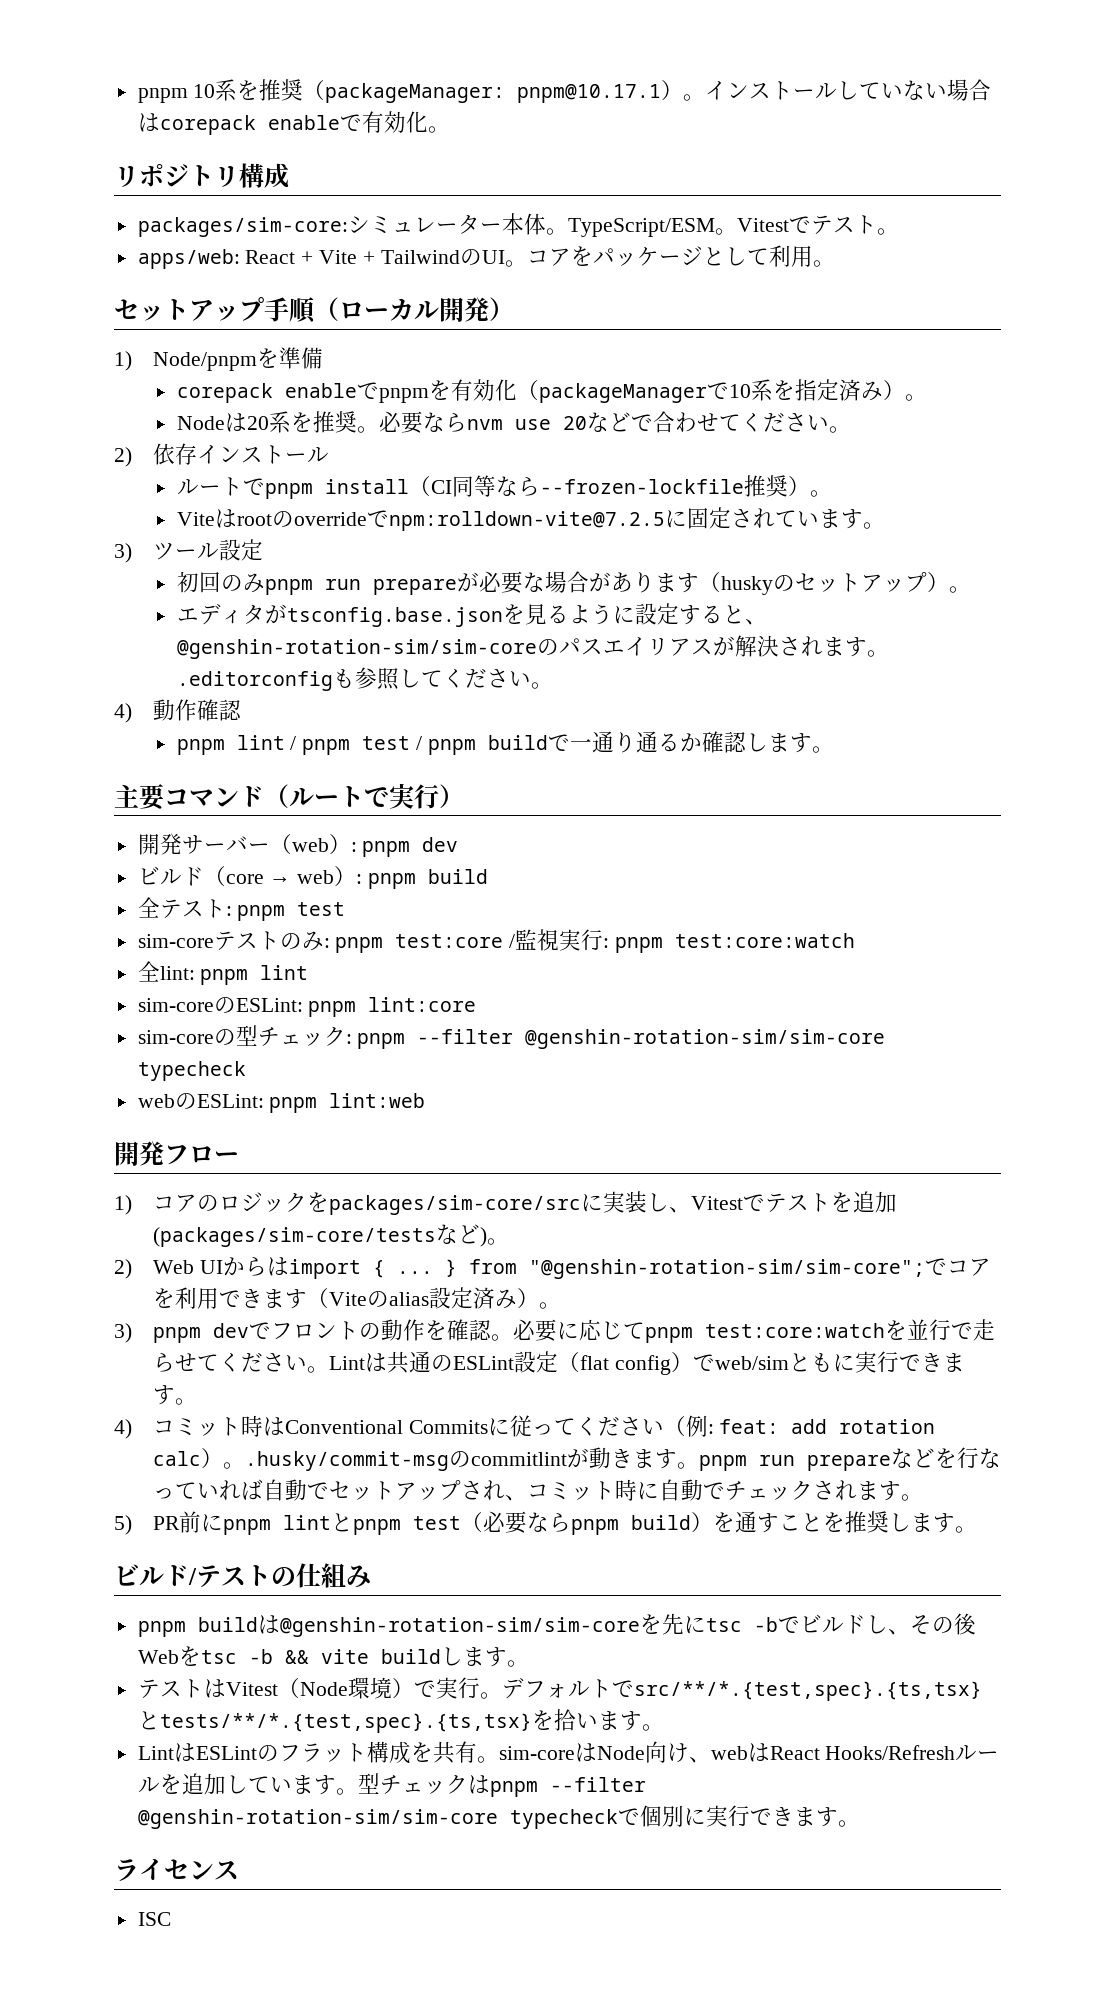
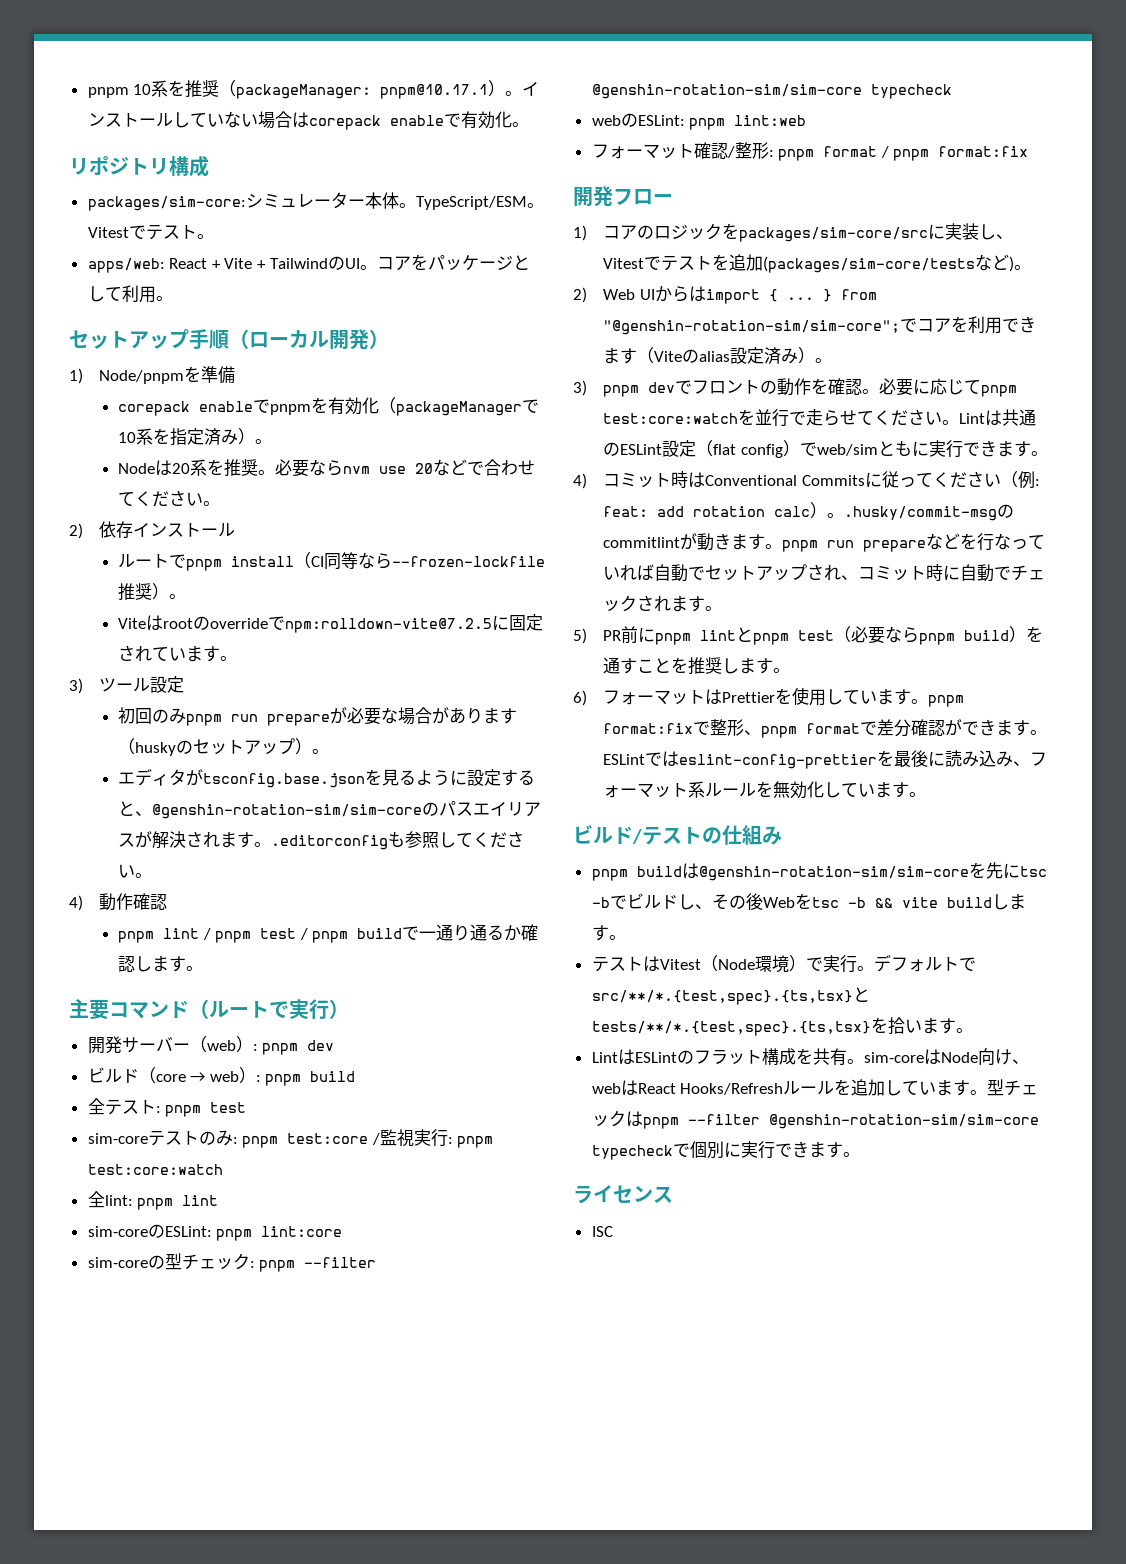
(426, 1100) none -> [591,142,1029,161] // フォーマット確認/整形: pnpm format / pnpm format:fix
(977, 1529) none -> [573,687,965,707] [603,719,1048,738] [603,750,1048,769] [603,781,927,799] // 6)フォーマットはPrettierを使用しています。pnpm format:fixで整形、pnpm formatで差分確認ができます。ESLintではeslint-config-prettierを最後に読み込み、フォーマット系ルールを無効化しています。

